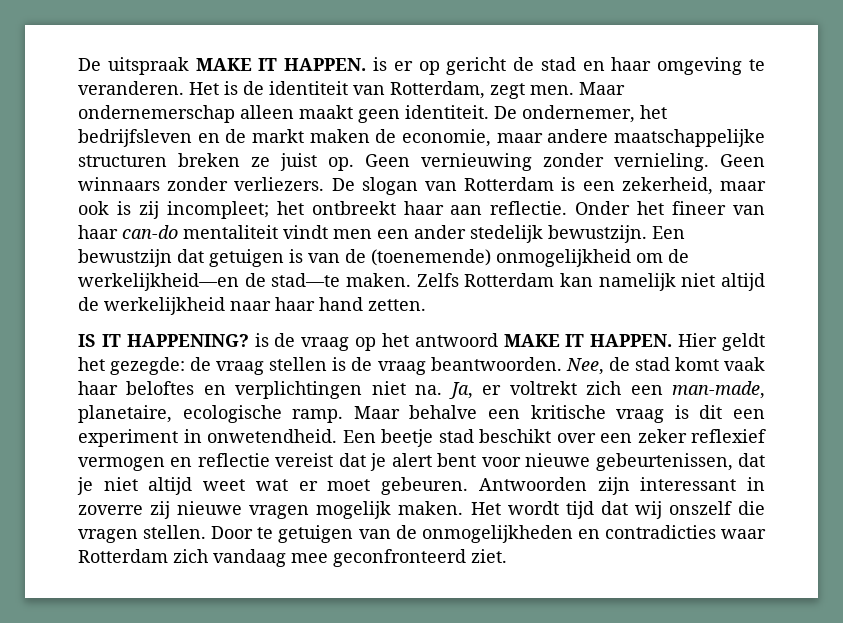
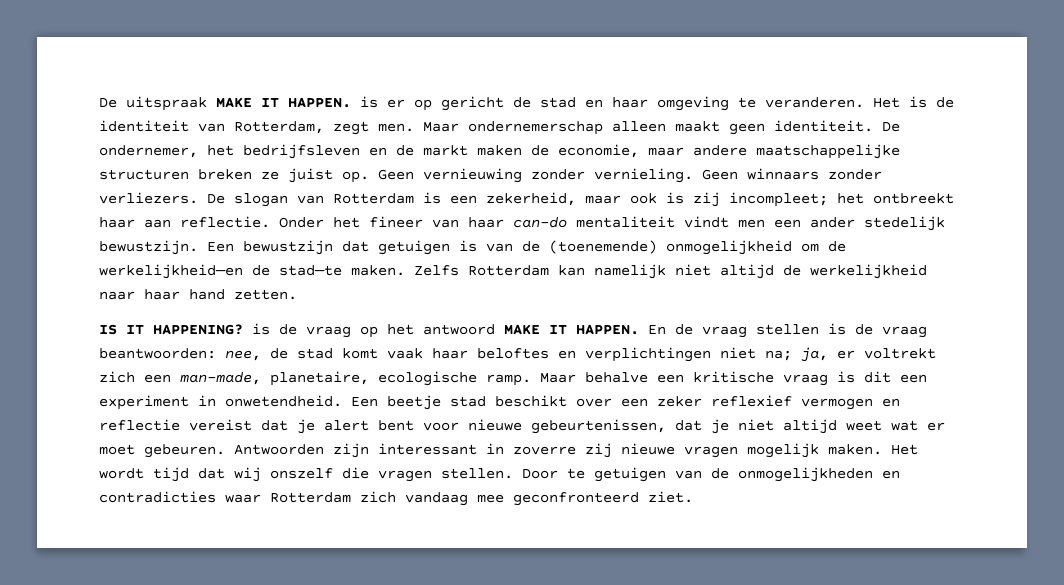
[678,333,765,351] [78,357,186,375] Hier geldt het gezegde: -> [648,325,666,335] En
[430,357,604,375] beantwoorden. Nee, -> [99,348,261,361] beantwoorden: nee,
[415,382,473,399] na. Ja, -> [765,347,828,362] na; ja,

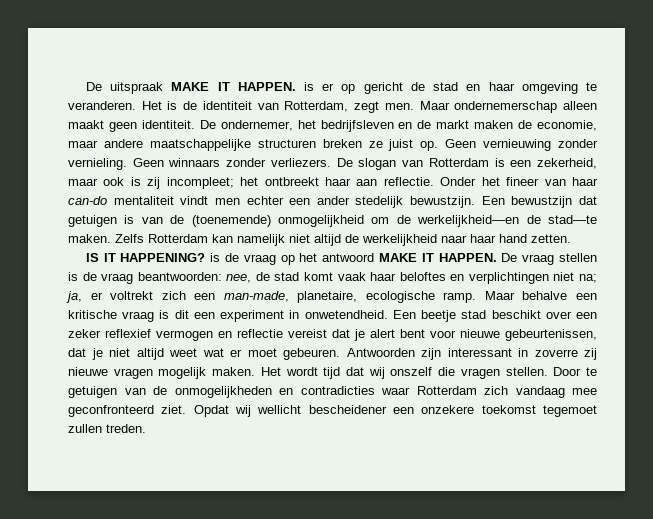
(765, 223) none -> [246,196,284,205] echter
[648,324,693,335] En de -> [501,253,518,262] De
(693, 497) none -> [193,405,597,417] [68,424,146,433] Opdat wij wellicht bescheidener een onzekere toekomst tegemoet zullen treden.

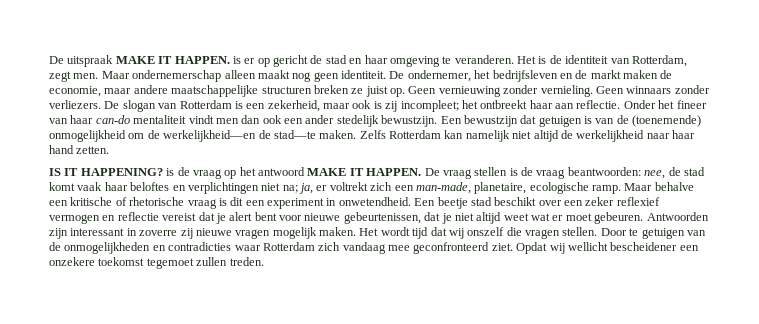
(104, 124) none -> [292,72,312,82] nog
[246,196,284,205] echter -> [241,115,282,124] dan ook
(117, 314) none -> [115,197,185,206] of rhetorische

